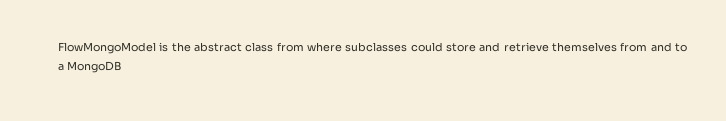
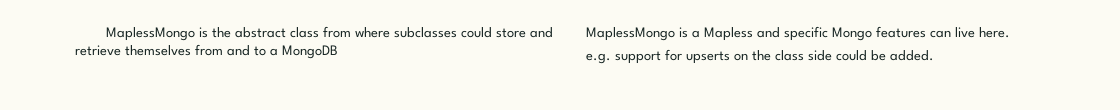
[58,42,156,54] FlowMongoModel -> [105,27,195,41] MaplessMongo
(121, 67) none -> [586,26,1010,41] [586,49,934,64] // MaplessMongo is a Mapless and specific Mongo features can live here. // e.g. support for upserts on the class side could be added.

